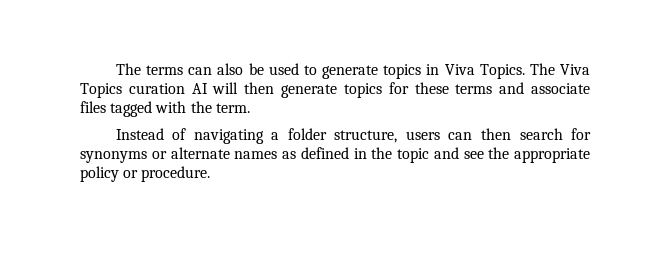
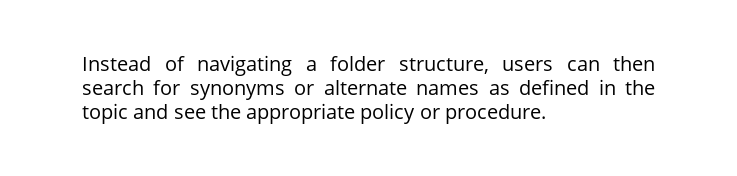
[115,63,590,79] [80,82,590,98] [80,101,250,117] The terms can also be used to generate topics in Viva Topics. The Viva Topics curation AI will then generate topics for these terms and associate files tagged with the term. // -> (82, 63) none

